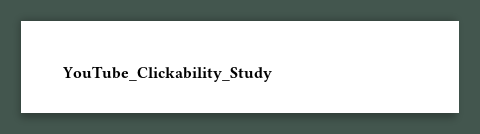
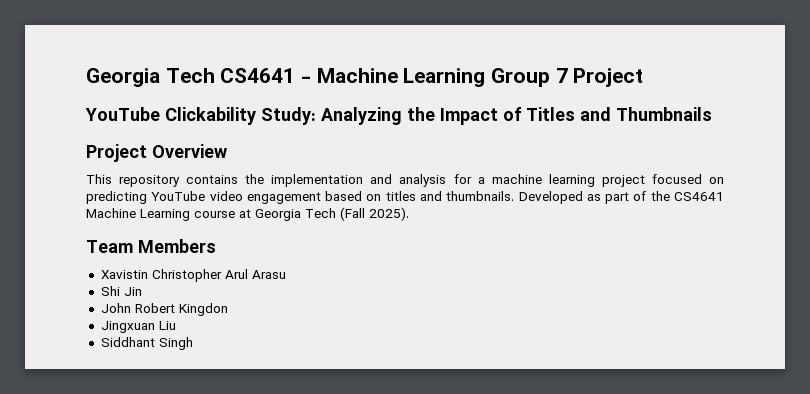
[62,66,272,82] YouTube_Clickability_Study -> [86,68,644,87] [85,107,712,125] [86,144,227,162] [86,174,725,187] [86,191,725,204] [86,207,409,221] [86,239,216,253] [100,269,286,282] [100,286,142,296] [100,303,228,316] [100,321,176,333] [100,337,193,350] Georgia Tech CS4641 - Machine Learning Group 7 Project // YouTube Clickability Study: Analyzing the Impact of Titles and Thumbnails // Project Overview // This repository contains the implementation and analysis for a machine learning project focused on predicting YouTube video engagement based on titles and thumbnails. Developed as part of the CS4641 Machine Learning course at Georgia Tech (Fall 2025). // Team Members // Xavistin Christopher Arul Arasu // Shi Jin // John Robert Kingdon // Jingxuan Liu // Siddhant Singh

